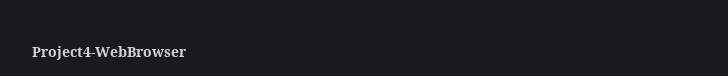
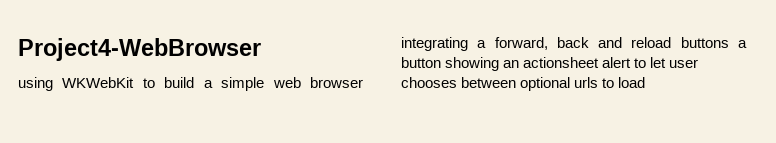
(187, 53) none -> [18,77,364,91] [401,37,747,51] [401,57,699,71] [401,77,646,91] // using WKWebKit to build a simple web browser integrating a forward, back and reload buttons a button showing an actionsheet alert to let user chooses between optional urls to load

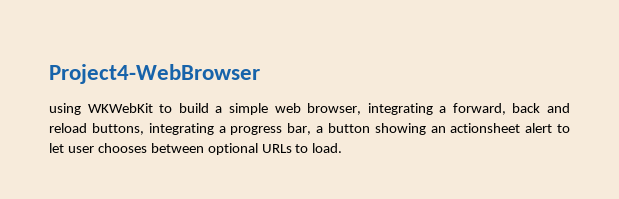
[310,77,364,88] browser -> [307,103,362,115] browser,
[680,37,729,48] buttons -> [91,123,312,135] buttons, integrating a progress bar,
[574,77,646,88] urls to load -> [261,143,343,153] URLs to load.

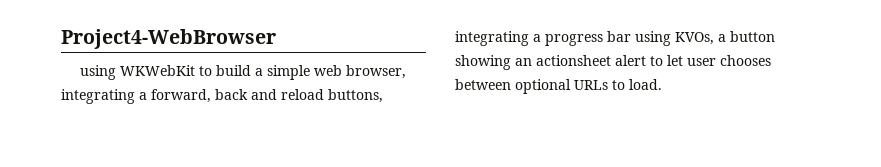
[287,123,312,135] bar, -> [607,31,714,46] bar using KVOs,

